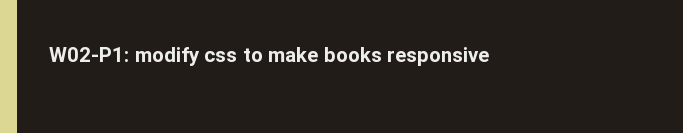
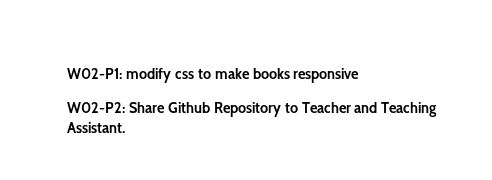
(490, 56) none -> [67,102,438,117] [67,122,125,133] // W02-P2: Share Github Repository to Teacher and Teaching Assistant.

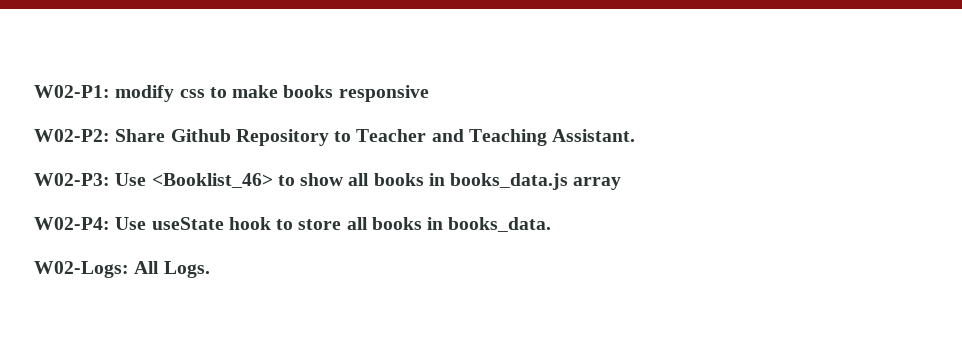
(125, 127) none -> [34,173,622,190] [34,217,552,232] [34,261,210,278] // W02-P3: Use <Booklist_46> to show all books in books_data.js array // W02-P4: Use useState hook to store all books in books_data. // W02-Logs: All Logs.

